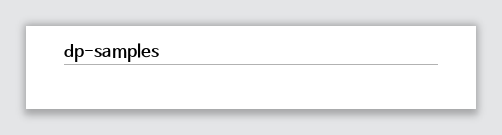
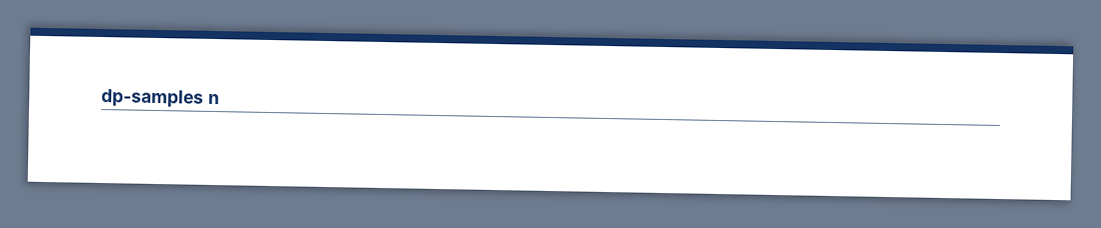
(159, 52) none -> [207,93,220,105] n

